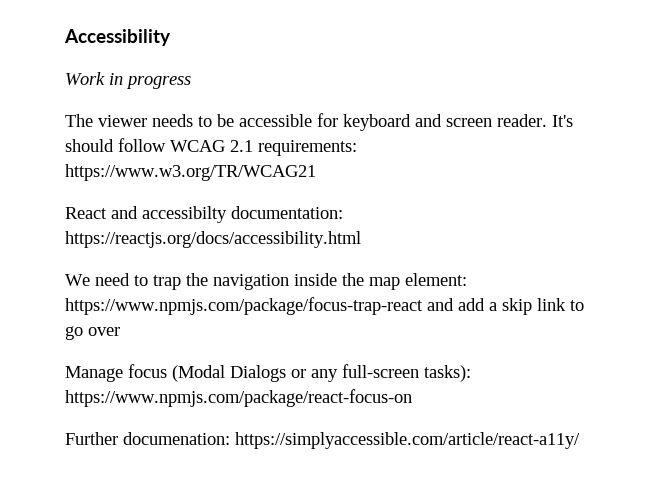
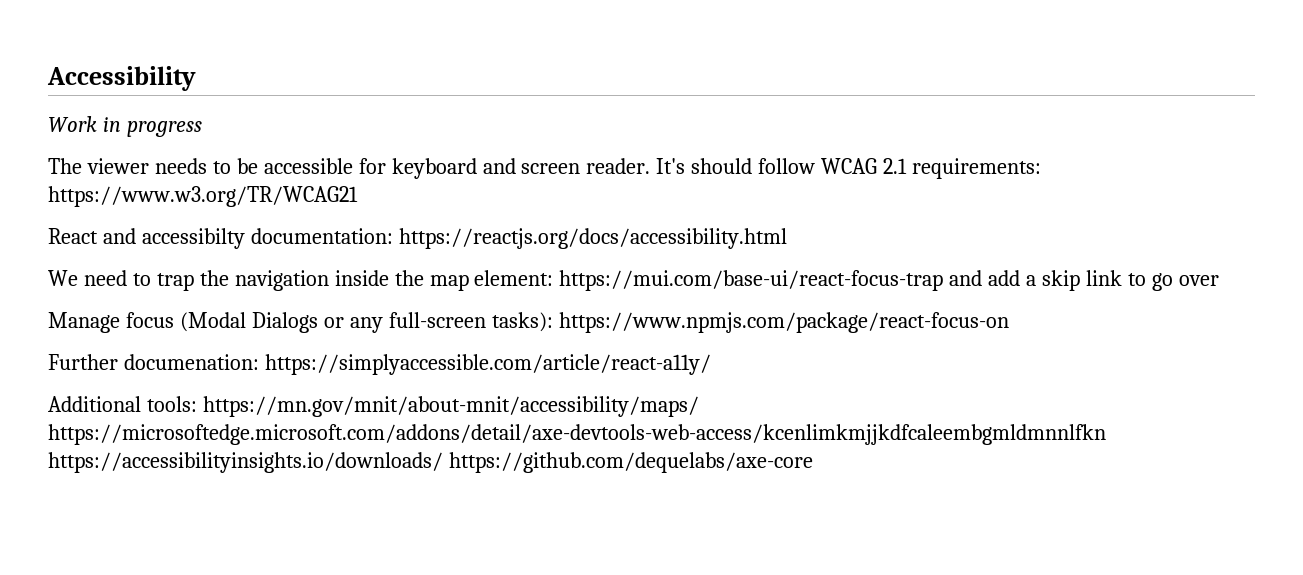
[65,297,423,315] https://www.npmjs.com/package/focus-trap-react -> [559,270,944,291] https://mui.com/base-ui/react-focus-trap
(580, 440) none -> [48,396,699,417] [48,424,1106,445] [48,452,813,473] // Additional tools: https://mn.gov/mnit/about-mnit/accessibility/maps/ https://microsoftedge.microsoft.com/addons/detail/axe-devtools-web-access/kcenlimkmjjkdfcaleembgmldmnnlfkn https://accessibilityinsights.io/downloads/ https://github.com/dequelabs/axe-core

